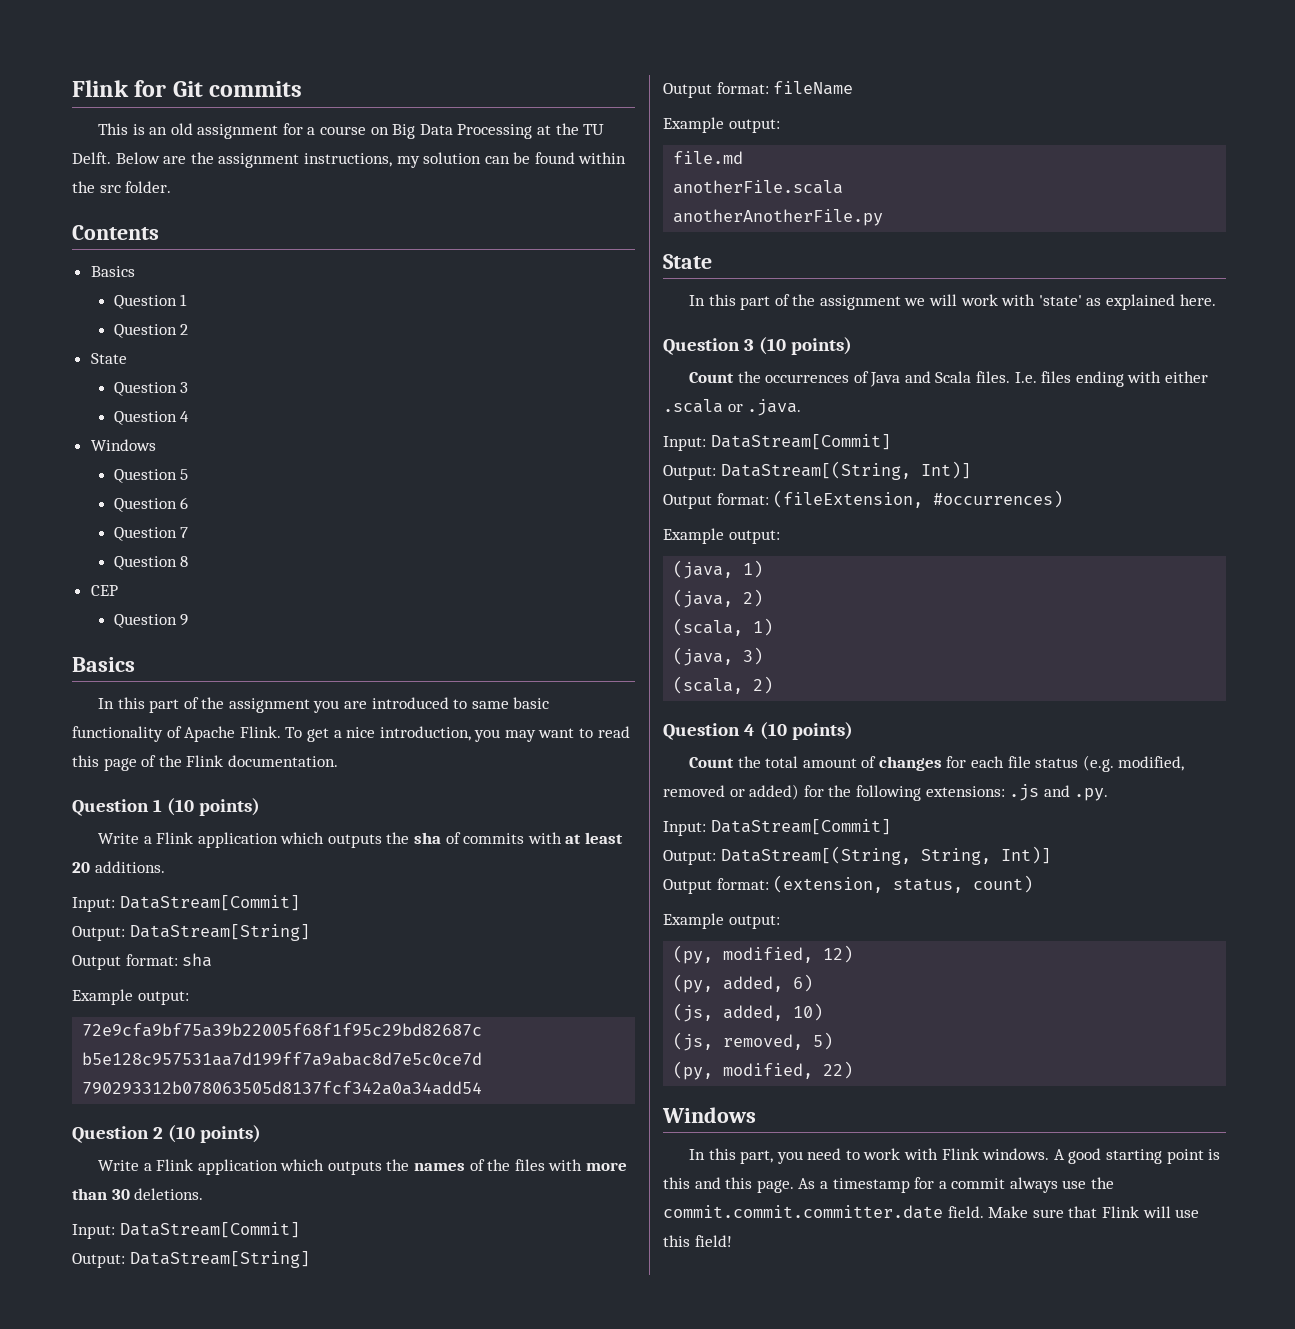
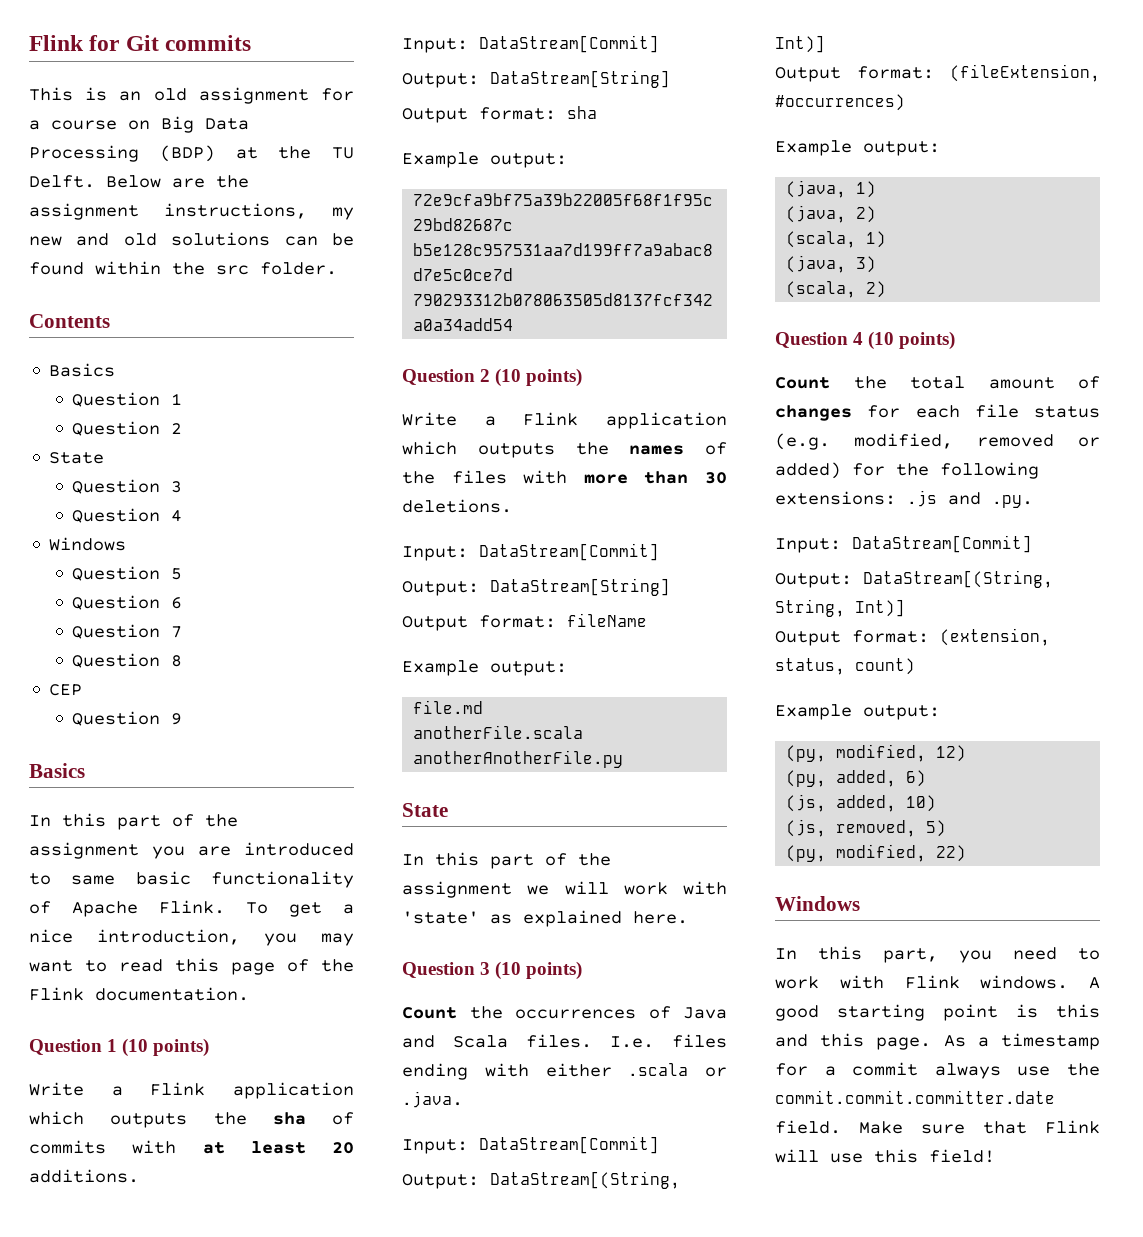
(533, 131) none -> [159,145,215,162] (BDP)
[423,152,482,164] solution -> [29,232,271,246] new and old solutions

